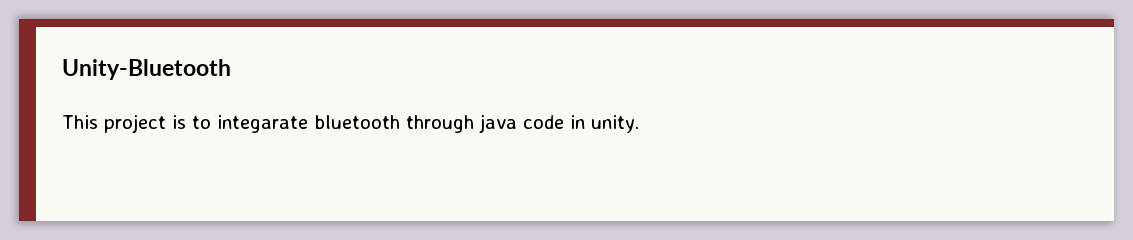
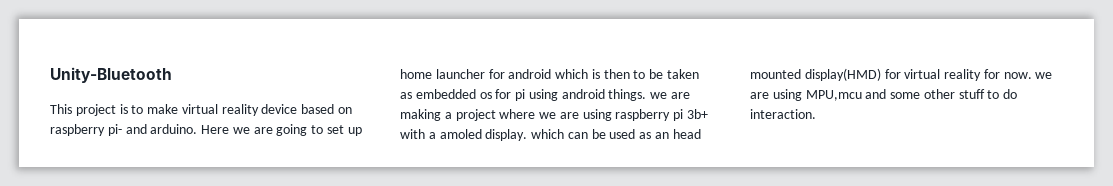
[217,114,639,133] integarate bluetooth through java code in unity. -> [147,104,353,116] [50,124,362,136] [400,69,700,79] [400,89,691,101] [400,109,709,121] [400,129,701,141] [750,68,1053,81] [750,89,1018,101] [750,109,816,119] make virtual reality device based on raspberry pi- and arduino. Here we are going to set up home launcher for android which is then to be taken as embedded os for pi using android things. we are making a project where we are using raspberry pi 3b+ with a amoled display. which can be used as an head mounted display(HMD) for virtual reality for now. we are using MPU,mcu and some other stuff to do interaction.

